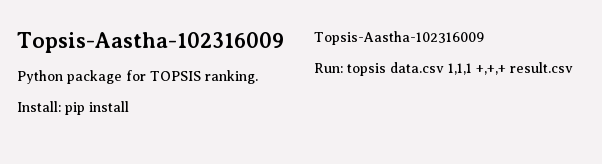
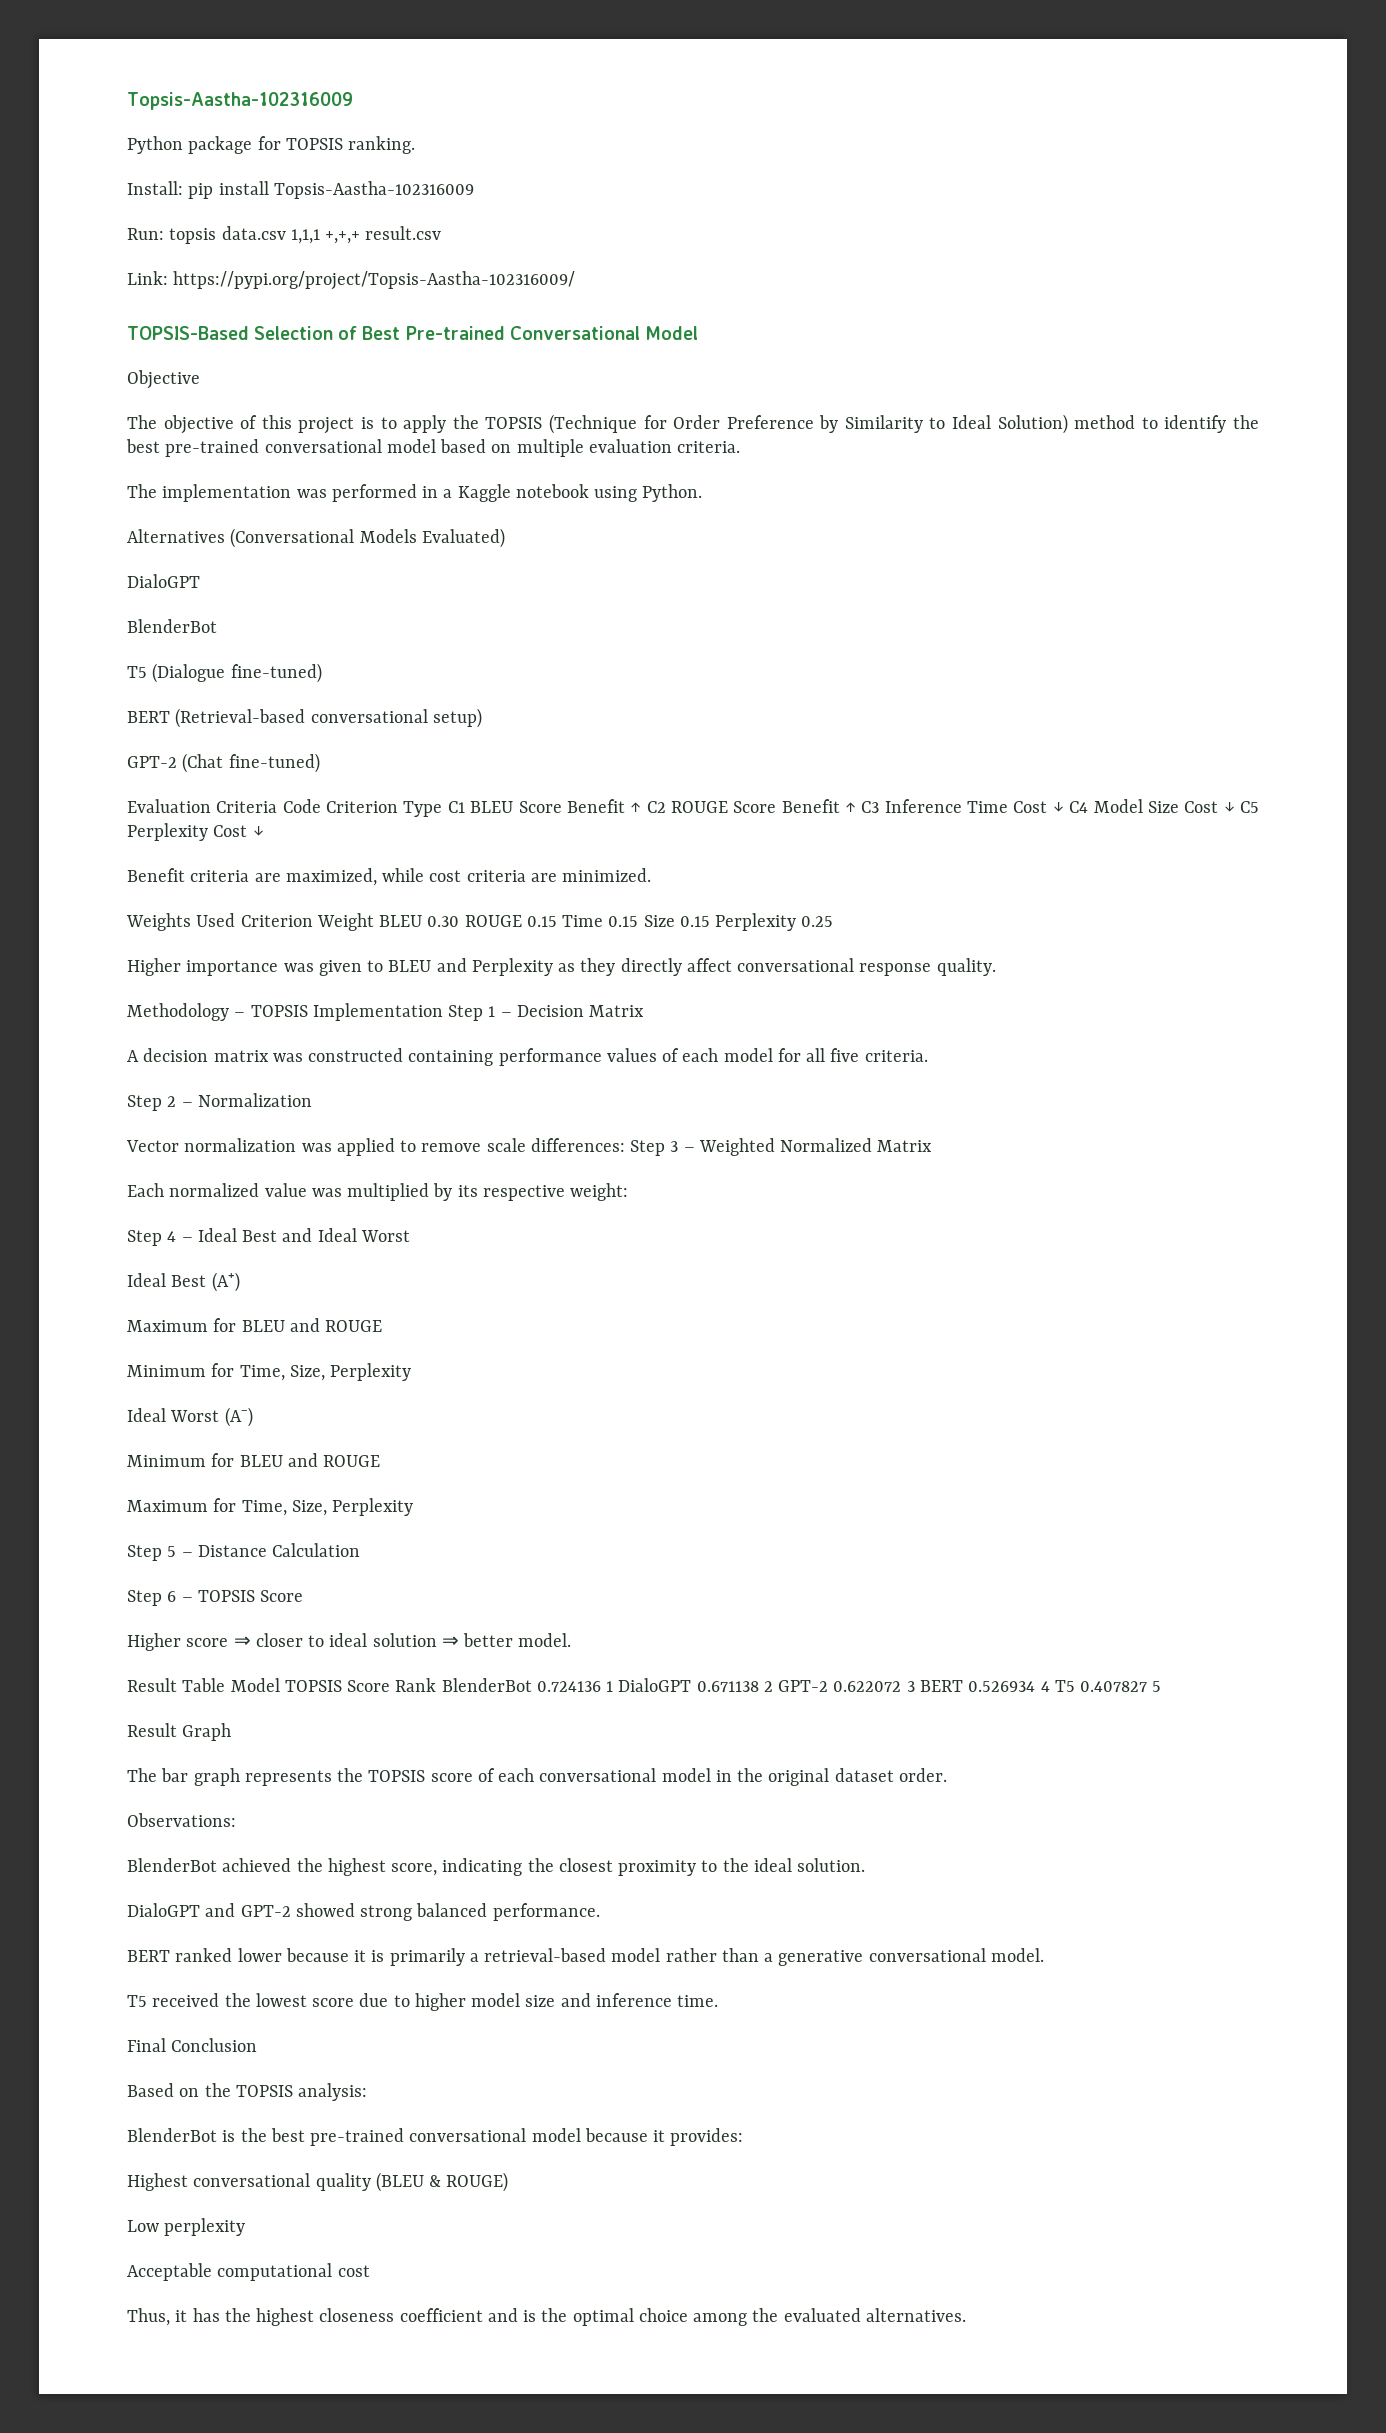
(573, 67) none -> [127,271,576,290] [127,326,698,340] [127,370,200,389] [127,414,1260,434] [126,439,741,457] [127,484,703,502] [127,528,505,548] [127,574,200,588] [127,619,217,633] [127,663,322,683] [127,708,482,728] [127,753,320,773] [127,799,1259,817] [127,823,264,841] [127,868,652,886] [126,913,834,931] [127,958,996,976] [127,1003,645,1021] [127,1048,928,1066] [127,1093,312,1111] [126,1138,933,1156] [127,1183,629,1201] [127,1228,410,1246] [127,1272,240,1292] [127,1318,383,1332] [127,1363,412,1381] [127,1407,253,1427] [127,1453,381,1467] [127,1498,414,1516] [127,1543,361,1561] [127,1590,304,1606] [127,1633,572,1651] [127,1678,1162,1692] [127,1723,232,1741] [127,1768,947,1786] [127,1813,236,1827] [127,1858,866,1876] [127,1903,600,1921] [127,1948,1044,1966] [127,1993,719,2011] [127,2038,258,2052] [127,2083,368,2101] [127,2128,744,2146] [127,2172,509,2192] [127,2218,246,2236] [127,2263,370,2281] [127,2308,966,2326] // Link: https://pypi.org/project/Topsis-Aastha-102316009/ // TOPSIS-Based Selection of Best Pre-trained Conversational Model // Objective // The objective of this project is to apply the TOPSIS (Technique for Order Preference by Similarity to Ideal Solution) method to identify the best pre-trained conversational model based on multiple evaluation criteria. // The implementation was performed in a Kaggle notebook using Python. // Alternatives (Conversational Models Evaluated) // DialoGPT // BlenderBot // T5 (Dialogue fine-tuned) // BERT (Retrieval-based conversational setup) // GPT-2 (Chat fine-tuned) // Evaluation Criteria Code Criterion Type C1 BLEU Score Benefit ↑ C2 ROUGE Score Benefit ↑ C3 Inference Time Cost ↓ C4 Model Size Cost ↓ C5 Perplexity Cost ↓ // Benefit criteria are maximized, while cost criteria are minimized. // Weights Used Criterion Weight BLEU 0.30 ROUGE 0.15 Time 0.15 Size 0.15 Perplexity 0.25 // Higher importance was given to BLEU and Perplexity as they directly affect conversational response quality. // Methodology – TOPSIS Implementation Step 1 – Decision Matrix // A decision matrix was constructed containing performance values of each model for all five criteria. // Step 2 – Normalization // Vector normalization was applied to remove scale differences: Step 3 – Weighted Normalized Matrix // Each normalized value was multiplied by its respective weight: // Step 4 – Ideal Best and Ideal Worst // Ideal Best (A⁺) // Maximum for BLEU and ROUGE // Minimum for Time, Size, Perplexity // Ideal Worst (A⁻) // Minimum for BLEU and ROUGE // Maximum for Time, Size, Perplexity // Step 5 – Distance Calculation // Step 6 – TOPSIS Score // Higher score ⇒ closer to ideal solution ⇒ better model. // Result Table Model TOPSIS Score Rank BlenderBot 0.724136 1 DialoGPT 0.671138 2 GPT-2 0.622072 3 BERT 0.526934 4 T5 0.407827 5 // Result Graph // The bar graph represents the TOPSIS score of each conversational model in the original dataset order. // Observations: // BlenderBot achieved the highest score, indicating the closest proximity to the ideal solution. // DialoGPT and GPT-2 showed strong balanced performance. // BERT ranked lower because it is primarily a retrieval-based model rather than a generative conversational model. // T5 received the lowest score due to higher model size and inference time. // Final Conclusion // Based on the TOPSIS analysis: // BlenderBot is the best pre-trained conversational model because it provides: // Highest conversational quality (BLEU & ROUGE) // Low perplexity // Acceptable computational cost // Thus, it has the highest closeness coefficient and is the optimal choice among the evaluated alternatives.

